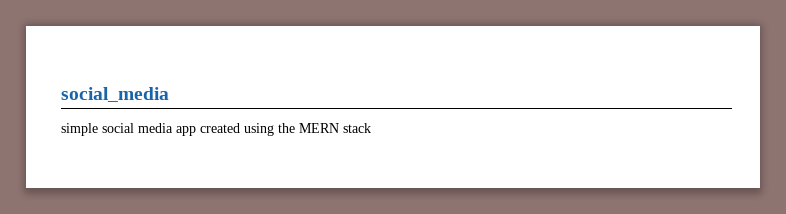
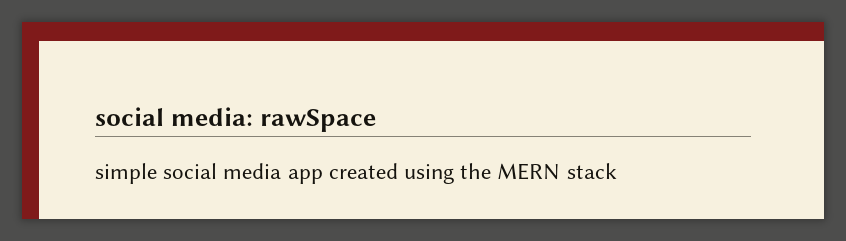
[61,87,169,102] social_media -> [95,107,377,132] social media: rawSpace

